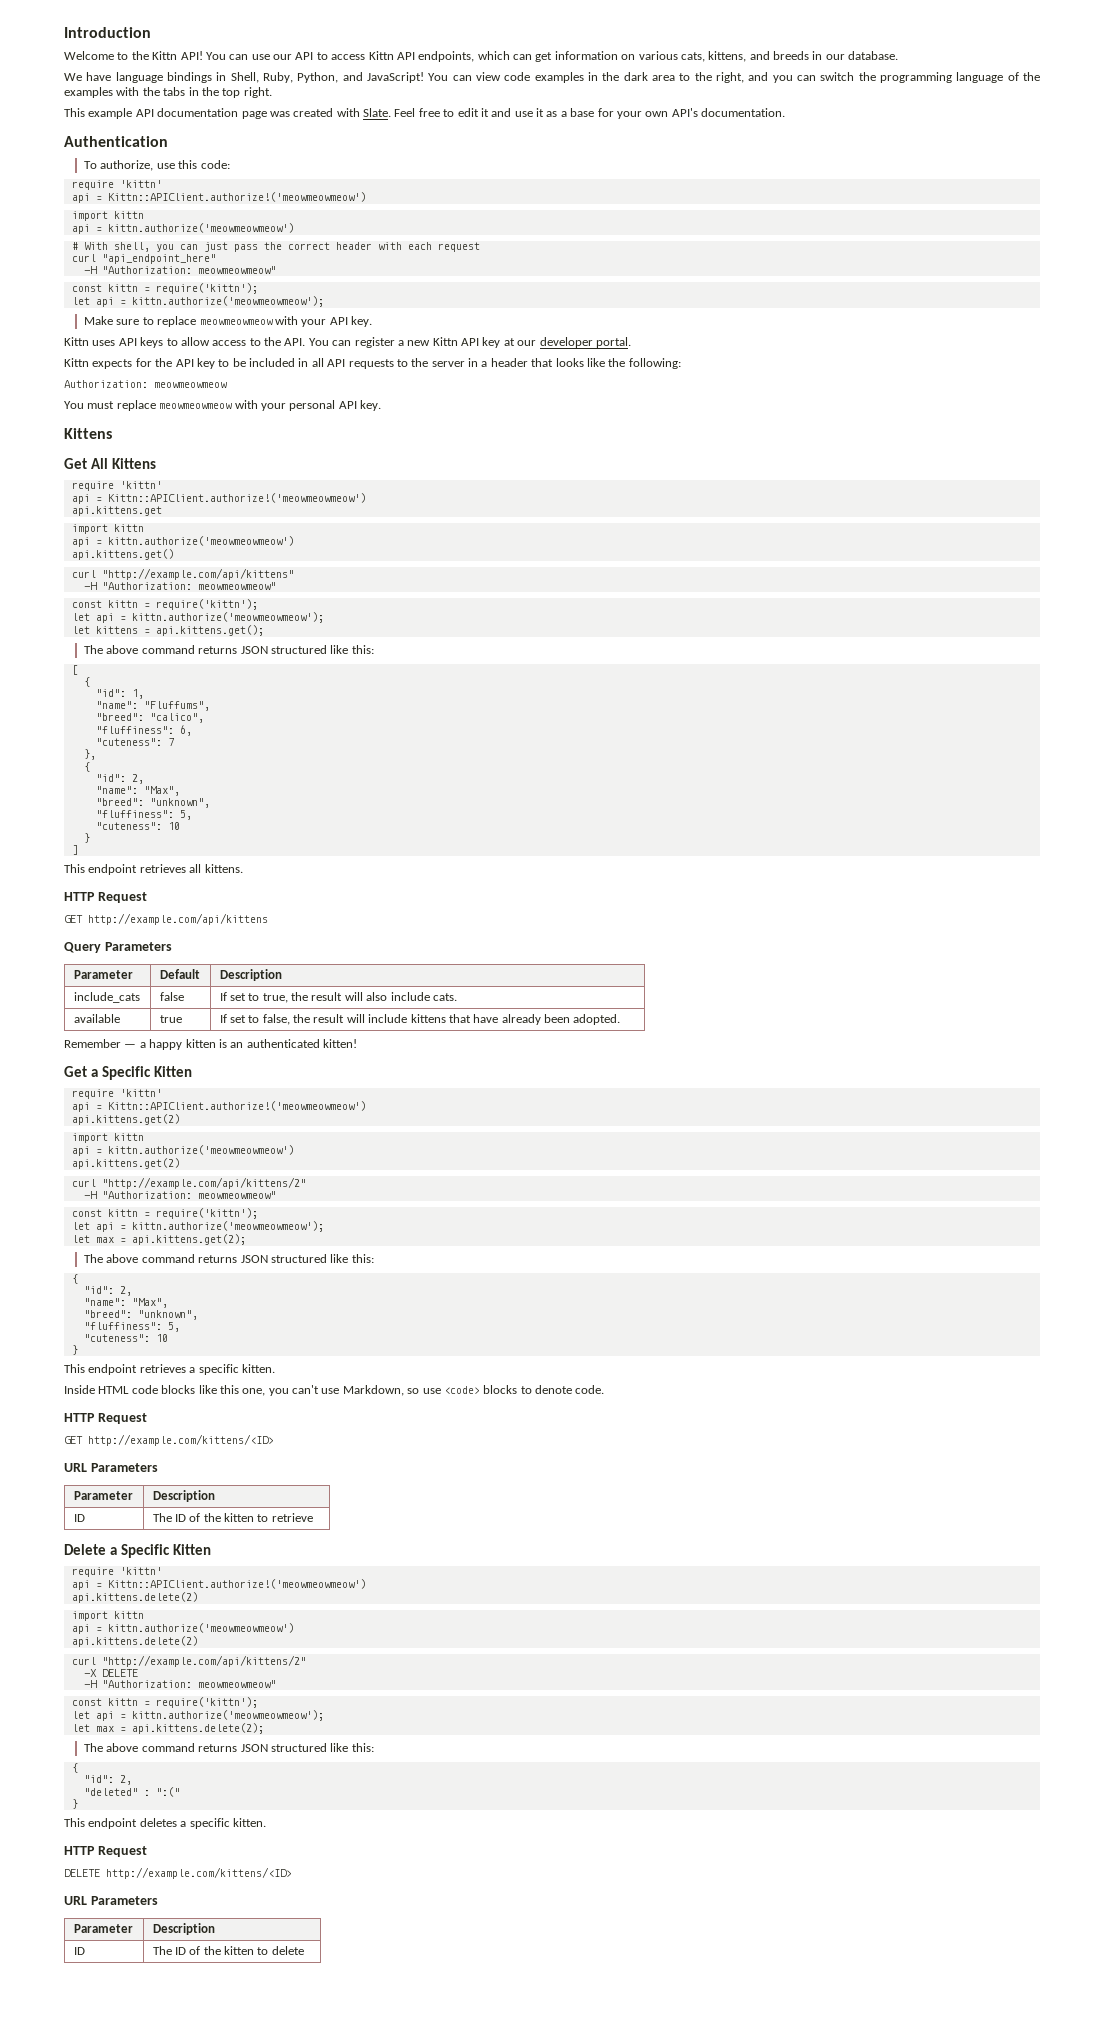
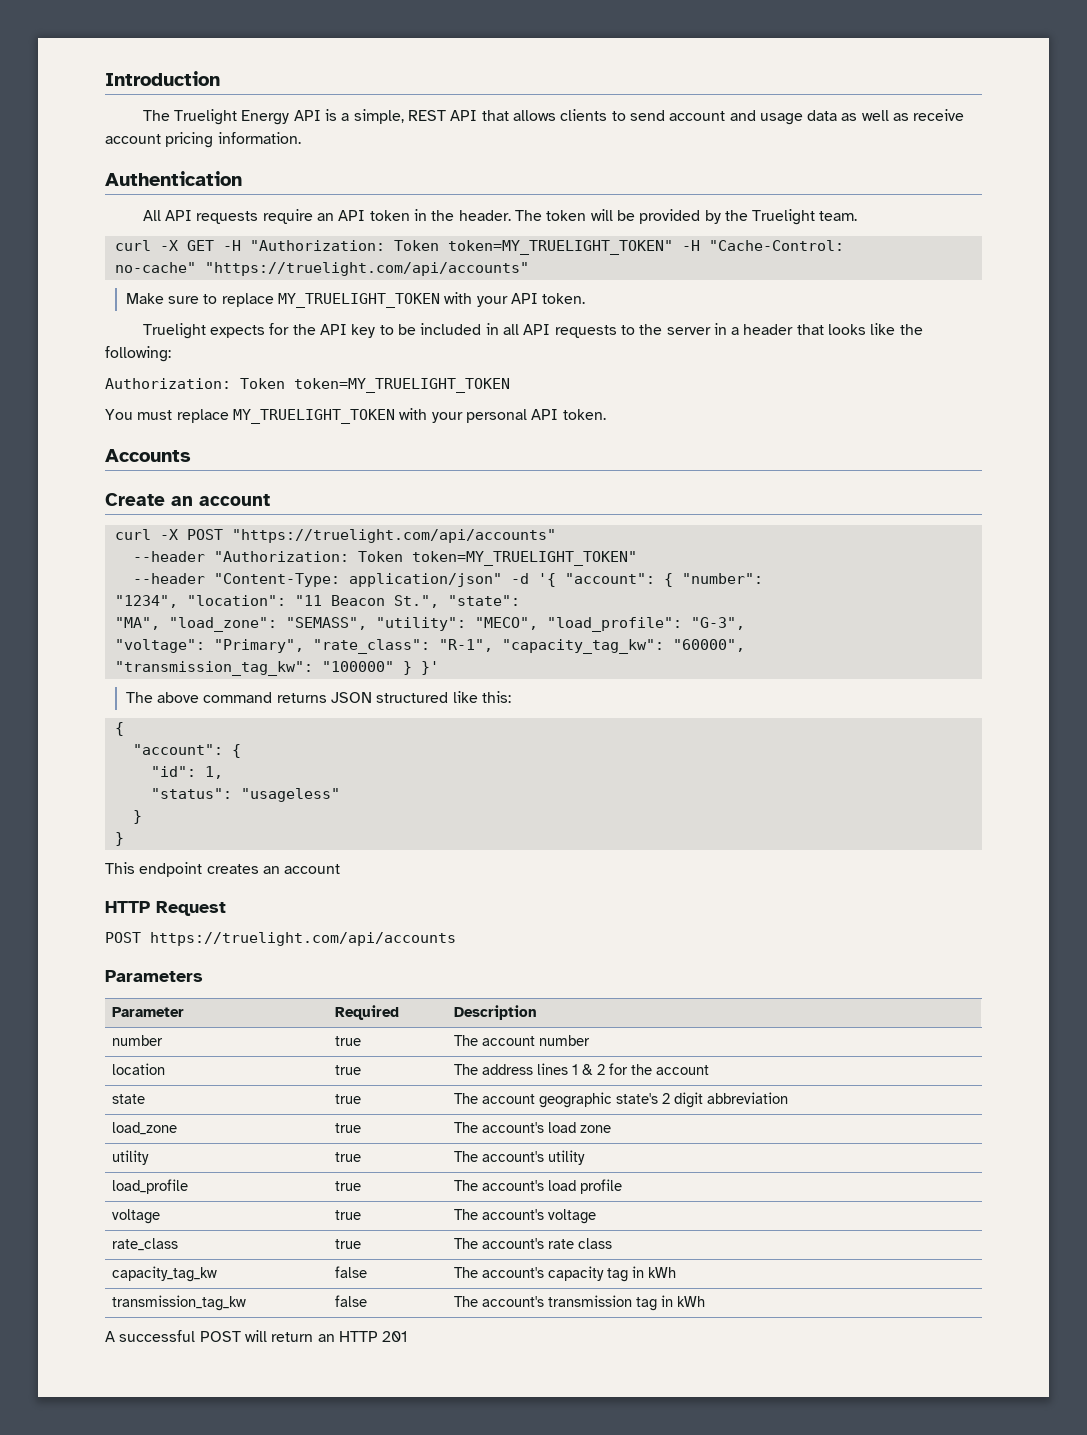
[64,51,899,62] [64,72,1041,83] [64,87,272,98] [64,108,785,119] [64,136,168,147] [84,160,230,171] [71,180,162,190] [71,192,366,203] [71,211,144,221] [71,223,294,234] [71,242,480,252] [71,254,216,264] [83,266,276,274] [71,283,258,294] [71,296,324,307] Welcome to the Kittn API! You can use our API to access Kittn API endpoints, which can get information on various cats, kittens, and breeds in our database. // We have language bindings in Shell, Ruby, Python, and JavaScript! You can view code examples in the dark area to the right, and you can switch the programming language of the examples with the tabs in the top right. // This example API documentation page was created with Slate. Feel free to edit it and use it as a base for your own API's documentation. // Authentication // To authorize, use this code: // require 'kittn' // api = Kittn::APIClient.authorize!('meowmeowmeow') // import kittn // api = kittn.authorize('meowmeowmeow') // # With shell, you can just pass the correct header with each request // curl "api_endpoint_here" // -H "Authorization: meowmeowmeow" // const kittn = require('kittn'); // let api = kittn.authorize('meowmeowmeow'); -> [142,109,965,125] [105,132,301,148] [105,171,242,186] [142,209,858,225] [114,240,844,255] [114,262,529,276] The Truelight Energy API is a simple, REST API that allows clients to send account and usage data as well as receive account pricing information. // Authentication // All API requests require an API token in the header. The token will be provided by the Truelight team. // curl -X GET -H "Authorization: Token token=MY_TRUELIGHT_TOKEN" -H "Cache-Control: // no-cache" "https://truelight.com/api/accounts"
[199,319,273,325] meowmeowmeow -> [278,293,441,308] MY_TRUELIGHT_TOKEN
[351,316,373,327] [64,337,631,348] [64,358,89,367] key. // Kittn uses API keys to allow access to the API. You can register a new Kittn API key at our developer portal. // Kittn -> [542,293,586,304] [142,323,206,339] token. // Truelight
[154,382,227,388] meowmeowmeow -> [240,378,510,393] Token token=MY_TRUELIGHT_TOKEN
[159,403,233,409] meowmeowmeow -> [232,409,395,424] MY_TRUELIGHT_TOKEN
[360,400,381,411] [64,428,112,439] [64,458,156,469] [71,481,162,491] [71,493,366,504] [71,506,162,516] [71,524,144,534] [71,536,294,547] [71,549,174,560] [71,568,294,580] [83,582,276,590] [71,599,258,610] [71,612,324,623] [71,625,264,636] [84,645,374,654] [71,665,78,675] [83,677,90,687] [95,689,144,699] [95,701,210,711] [95,713,204,723] [95,725,192,736] [95,738,174,746] [83,749,96,760] [83,762,90,772] [95,774,144,784] [95,786,180,796] [95,798,210,808] [95,810,192,820] [95,822,180,830] [83,833,90,843] [71,845,78,855] [64,864,243,875] [64,892,147,903] [64,913,268,925] [64,942,172,953] [73,970,133,979] [159,969,200,979] [219,969,282,981] [73,992,140,1003] [159,992,184,1001] [219,992,457,1003] [73,1014,120,1023] [159,1015,182,1023] [219,1014,621,1025] [64,1039,357,1050] [64,1066,192,1080] [71,1089,162,1099] [71,1101,366,1112] [71,1114,180,1125] [71,1133,144,1143] [71,1145,294,1156] [71,1158,180,1169] [71,1177,306,1189] [83,1191,276,1199] [71,1208,258,1219] [71,1221,324,1232] [71,1234,246,1245] [84,1254,374,1263] [71,1274,78,1284] [83,1286,132,1296] [83,1298,168,1308] [83,1310,198,1320] [83,1322,180,1332] [83,1334,168,1342] [71,1345,78,1355] [64,1364,275,1375] [64,1385,605,1396] [64,1413,147,1424] [64,1434,274,1446] [64,1463,158,1472] [73,1491,133,1500] [152,1490,215,1502] [73,1514,85,1522] [152,1513,313,1522] [64,1544,211,1558] [71,1567,162,1577] [71,1579,366,1590] [71,1592,198,1603] [71,1611,144,1621] [71,1623,294,1634] [71,1636,198,1647] [71,1655,306,1667] [83,1669,138,1677] [83,1680,276,1688] [71,1697,258,1708] [71,1710,324,1721] [71,1723,264,1734] [84,1743,374,1752] [71,1763,78,1773] [83,1775,132,1785] [83,1787,180,1797] [71,1799,78,1809] [64,1818,266,1829] [64,1846,147,1857] [64,1867,292,1879] [64,1896,158,1905] [73,1924,133,1933] [152,1923,215,1935] [73,1947,85,1955] [152,1946,304,1955] key. // Kittens // Get All Kittens // require 'kittn' // api = Kittn::APIClient.authorize!('meowmeowmeow') // api.kittens.get // import kittn // api = kittn.authorize('meowmeowmeow') // api.kittens.get() // curl "http://example.com/api/kittens" // -H "Authorization: meowmeowmeow" // const kittn = require('kittn'); // let api = kittn.authorize('meowmeowmeow'); // let kittens = api.kittens.get(); // The above command returns JSON structured like this: // [ // { // "id": 1, // "name": "Fluffums", // "breed": "calico", // "fluffiness": 6, // "cuteness": 7 // }, // { // "id": 2, // "name": "Max", // "breed": "unknown", // "fluffiness": 5, // "cuteness": 10 // } // ] // This endpoint retrieves all kittens. // HTTP Request // GET http://example.com/api/kittens // Query Parameters // Parameter | Default | Description // include_cats | false | If set to true, the result will also include cats. // available | true | If set to false, the result will include kittens that have already been adopted. // Remember — a happy kitten is an authenticated kitten! // Get a Specific Kitten // require 'kittn' // api = Kittn::APIClient.authorize!('meowmeowmeow') // api.kittens.get(2) // import kittn // api = kittn.authorize('meowmeowmeow') // api.kittens.get(2) // curl "http://example.com/api/kittens/2" // -H "Authorization: meowmeowmeow" // const kittn = require('kittn'); // let api = kittn.authorize('meowmeowmeow'); // let max = api.kittens.get(2); // The above command returns JSON structured like this: // { // "id": 2, // "name": "Max", // "breed": "unknown", // "fluffiness": 5, // "cuteness": 10 // } // This endpoint retrieves a specific kitten. // Inside HTML code blocks like this one, you can't use Markdown, so use <code> blocks to denote code. // HTTP Request // GET http://example.com/kittens/<ID> // URL Parameters // Parameter | Description // ID | The ID of the kitten to retrieve // Delete a Specific Kitten // require 'kittn' // api = Kittn::APIClient.authorize!('meowmeowmeow') // api.kittens.delete(2) // import kittn // api = kittn.authorize('meowmeowmeow') // api.kittens.delete(2) // curl "http://example.com/api/kittens/2" // -X DELETE // -H "Authorization: meowmeowmeow" // const kittn = require('kittn'); // let api = kittn.authorize('meowmeowmeow'); // let max = api.kittens.delete(2); // The above command returns JSON structured like this: // { // "id": 2, // "deleted" : ":(" // } // This endpoint deletes a specific kitten. // HTTP Request // DELETE http://example.com/kittens/<ID> // URL Parameters // Parameter | Description // ID | The ID of the kitten to delete -> [562,409,606,420] [105,449,191,462] [105,493,270,506] [114,529,556,543] [132,551,637,566] [132,573,763,587] [114,595,520,608] [114,617,745,632] [114,639,745,654] [114,661,439,676] [125,691,512,703] [114,722,124,736] [132,744,241,758] [150,766,223,779] [150,788,340,802] [132,810,142,824] [114,832,124,846] [105,862,341,877] [105,901,226,916] [105,932,456,946] [105,970,203,982] [112,1007,185,1017] [335,1005,400,1020] [454,1005,538,1020] [112,1035,164,1046] [335,1036,362,1046] [454,1035,591,1046] [112,1063,166,1075] [335,1065,362,1075] [454,1063,710,1075] [112,1094,146,1104] [335,1094,362,1104] [454,1092,789,1108] [112,1122,178,1135] [335,1123,362,1133] [454,1122,612,1133] [112,1150,150,1165] [335,1152,362,1162] [454,1150,586,1165] [112,1179,189,1194] [335,1181,362,1191] [454,1179,623,1194] [112,1209,161,1224] [335,1210,362,1220] [454,1209,597,1224] [112,1238,179,1251] [335,1239,362,1249] [454,1238,613,1249] [112,1266,218,1282] [335,1266,368,1278] [454,1266,677,1282] [112,1295,247,1311] [335,1295,368,1307] [454,1295,706,1311] [105,1330,408,1342] token. // Accounts // Create an account // curl -X POST "https://truelight.com/api/accounts" // --header "Authorization: Token token=MY_TRUELIGHT_TOKEN" // --header "Content-Type: application/json" -d '{ "account": { "number": // "1234", "location": "11 Beacon St.", "state": // "MA", "load_zone": "SEMASS", "utility": "MECO", "load_profile": "G-3", // "voltage": "Primary", "rate_class": "R-1", "capacity_tag_kw": "60000", // "transmission_tag_kw": "100000" } }' // The above command returns JSON structured like this: // { // "account": { // "id": 1, // "status": "usageless" // } // } // This endpoint creates an account // HTTP Request // POST https://truelight.com/api/accounts // Parameters // Parameter | Required | Description // number | true | The account number // location | true | The address lines 1 & 2 for the account // state | true | The account geographic state's 2 digit abbreviation // load_zone | true | The account's load zone // utility | true | The account's utility // load_profile | true | The account's load profile // voltage | true | The account's voltage // rate_class | true | The account's rate class // capacity_tag_kw | false | The account's capacity tag in kWh // transmission_tag_kw | false | The account's transmission tag in kWh // A successful POST will return an HTTP 201

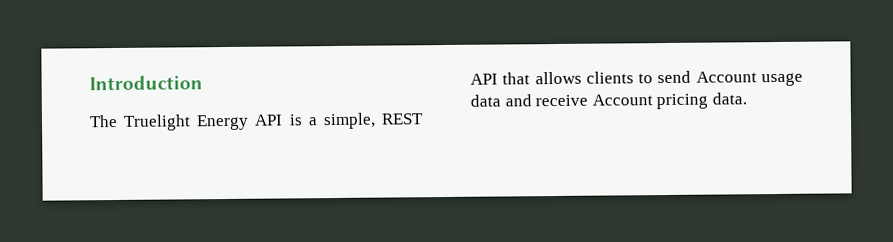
[669,109,965,125] [105,132,301,148] [105,171,242,186] [142,209,858,225] [114,240,844,255] [114,262,529,276] [125,292,586,308] [142,323,923,339] [105,346,171,362] [105,378,510,393] [105,408,606,424] [105,449,191,462] [105,493,270,506] [114,529,556,543] [132,551,637,566] [132,573,763,587] [114,595,520,608] [114,617,745,632] [114,639,745,654] [114,661,439,676] [125,691,512,703] [114,722,124,736] [132,744,241,758] [150,766,223,779] [150,788,340,802] [132,810,142,824] [114,832,124,846] [105,862,341,877] [105,901,226,916] [105,932,456,946] [105,970,203,982] [112,1007,185,1017] [335,1005,400,1020] [454,1005,538,1020] [112,1035,164,1046] [335,1036,362,1046] [454,1035,591,1046] [112,1063,166,1075] [335,1065,362,1075] [454,1063,710,1075] [112,1094,146,1104] [335,1094,362,1104] [454,1092,789,1108] [112,1122,178,1135] [335,1123,362,1133] [454,1122,612,1133] [112,1150,150,1165] [335,1152,362,1162] [454,1150,586,1165] [112,1179,189,1194] [335,1181,362,1191] [454,1179,623,1194] [112,1209,161,1224] [335,1210,362,1220] [454,1209,597,1224] [112,1238,179,1251] [335,1239,362,1249] [454,1238,613,1249] [112,1266,218,1282] [335,1266,368,1278] [454,1266,677,1282] [112,1295,247,1311] [335,1295,368,1307] [454,1295,706,1311] [105,1330,408,1342] account and usage data as well as receive account pricing information. // Authentication // All API requests require an API token in the header. The token will be provided by the Truelight team. // curl -X GET -H "Authorization: Token token=MY_TRUELIGHT_TOKEN" -H "Cache-Control: // no-cache" "https://truelight.com/api/accounts" // Make sure to replace MY_TRUELIGHT_TOKEN with your API token. // Truelight expects for the API key to be included in all API requests to the server in a header that looks like the following: // Authorization: Token token=MY_TRUELIGHT_TOKEN // You must replace MY_TRUELIGHT_TOKEN with your personal API token. // Accounts // Create an account // curl -X POST "https://truelight.com/api/accounts" // --header "Authorization: Token token=MY_TRUELIGHT_TOKEN" // --header "Content-Type: application/json" -d '{ "account": { "number": // "1234", "location": "11 Beacon St.", "state": // "MA", "load_zone": "SEMASS", "utility": "MECO", "load_profile": "G-3", // "voltage": "Primary", "rate_class": "R-1", "capacity_tag_kw": "60000", // "transmission_tag_kw": "100000" } }' // The above command returns JSON structured like this: // { // "account": { // "id": 1, // "status": "usageless" // } // } // This endpoint creates an account // HTTP Request // POST https://truelight.com/api/accounts // Parameters // Parameter | Required | Description // number | true | The account number // location | true | The address lines 1 & 2 for the account // state | true | The account geographic state's 2 digit abbreviation // load_zone | true | The account's load zone // utility | true | The account's utility // load_profile | true | The account's load profile // voltage | true | The account's voltage // rate_class | true | The account's rate class // capacity_tag_kw | false | The account's capacity tag in kWh // transmission_tag_kw | false | The account's transmission tag in kWh // A successful POST will return an HTTP 201 -> [695,71,803,87] [470,92,747,110] Account usage data and receive Account pricing data.

